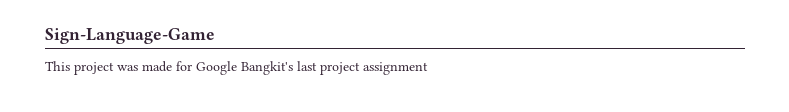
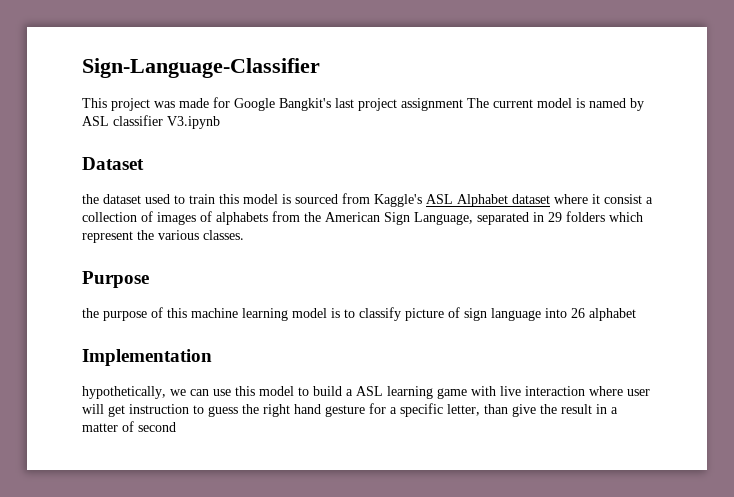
[45,28,215,44] Sign-Language-Game -> [82,58,320,78] Sign-Language-Classifier
(428, 68) none -> [467,98,644,111] [82,115,220,129] [82,157,144,170] [82,193,653,207] [82,211,643,225] [82,230,244,243] [82,271,149,288] [82,307,636,321] [82,349,212,366] [82,386,650,399] [82,403,618,417] [82,421,176,432] The current model is named by ASL classifier V3.ipynb // Dataset // the dataset used to train this model is sourced from Kaggle's ASL Alphabet dataset where it consist a collection of images of alphabets from the American Sign Language, separated in 29 folders which represent the various classes. // Purpose // the purpose of this machine learning model is to classify picture of sign language into 26 alphabet // Implementation // hypothetically, we can use this model to build a ASL learning game with live interaction where user will get instruction to guess the right hand gesture for a specific letter, than give the result in a matter of second

